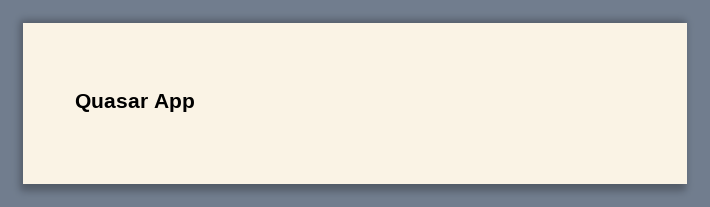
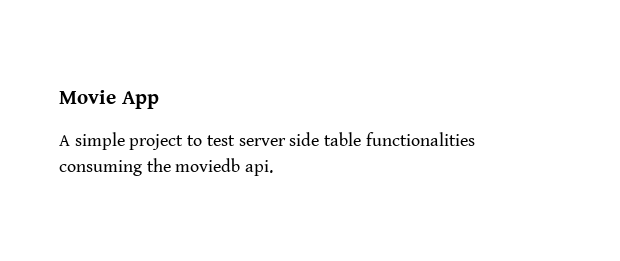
[75,94,148,112] Quasar -> [59,90,116,104] Movie
(195, 103) none -> [59,132,475,150] [59,158,274,176] // A simple project to test server side table functionalities consuming the moviedb api.

